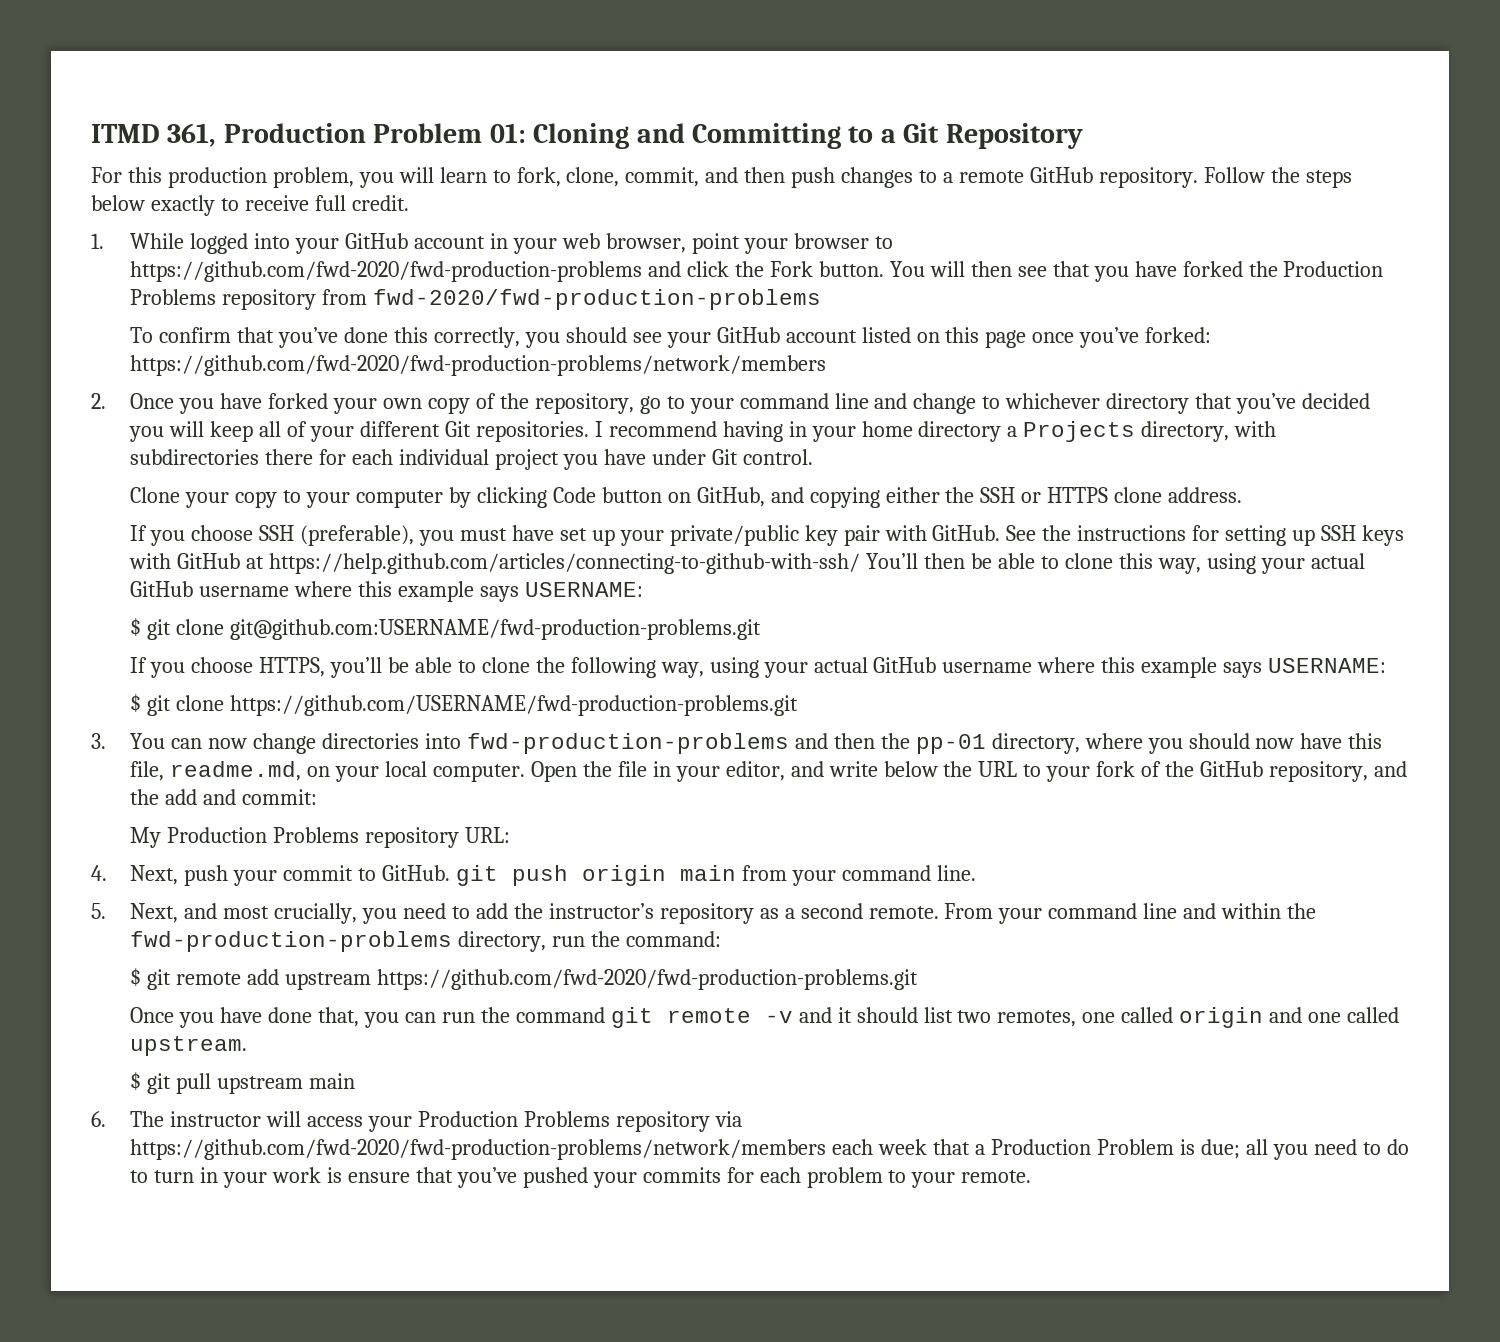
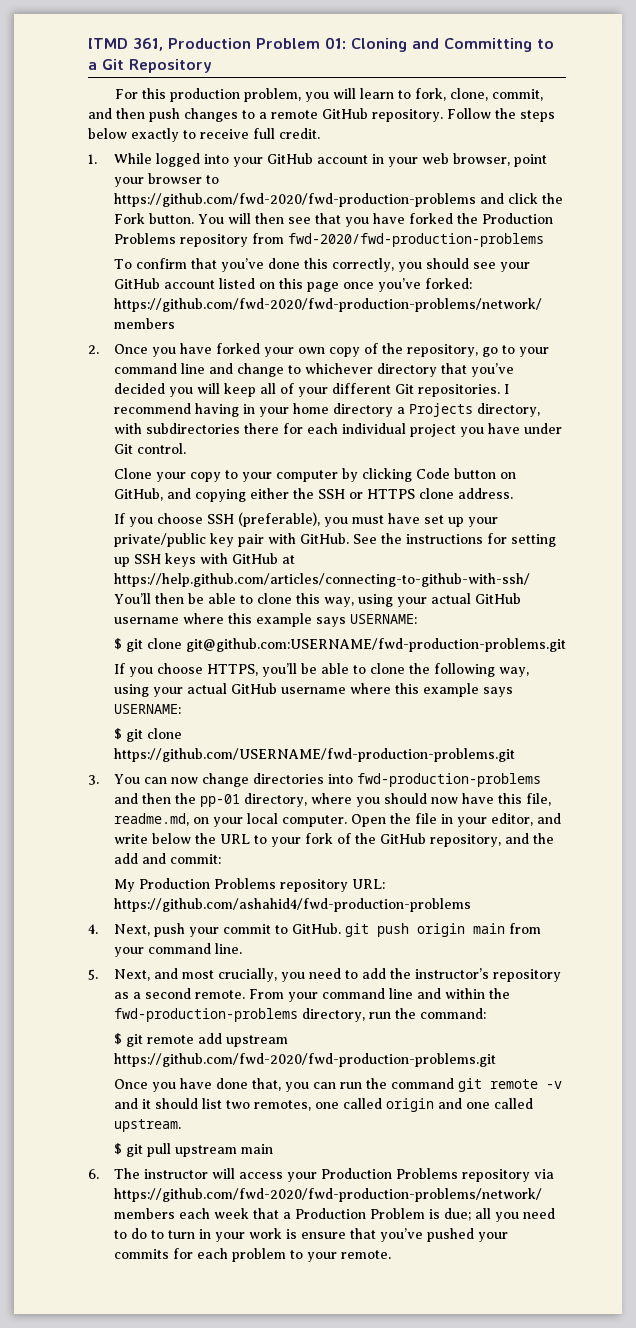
(511, 835) none -> [113,898,471,912] https://github.com/ashahid4/fwd-production-problems

